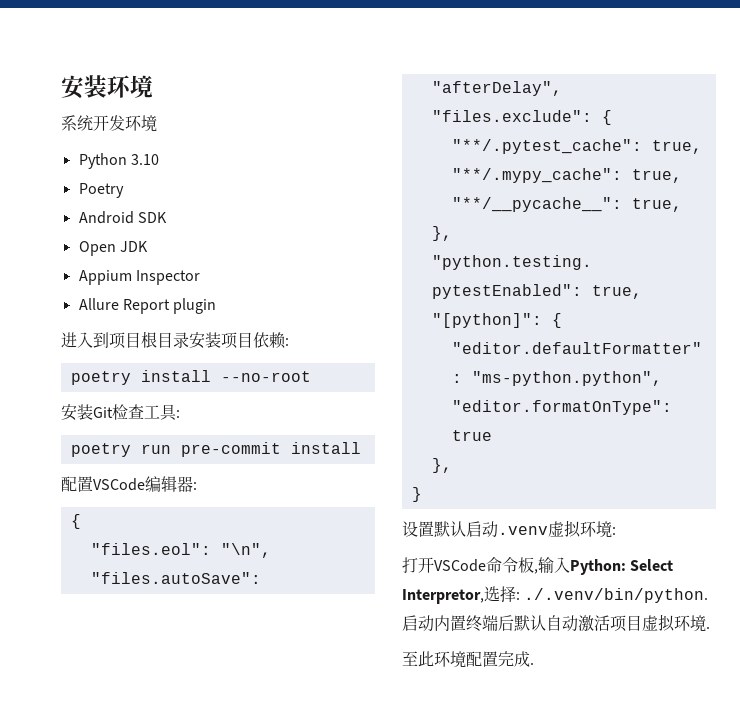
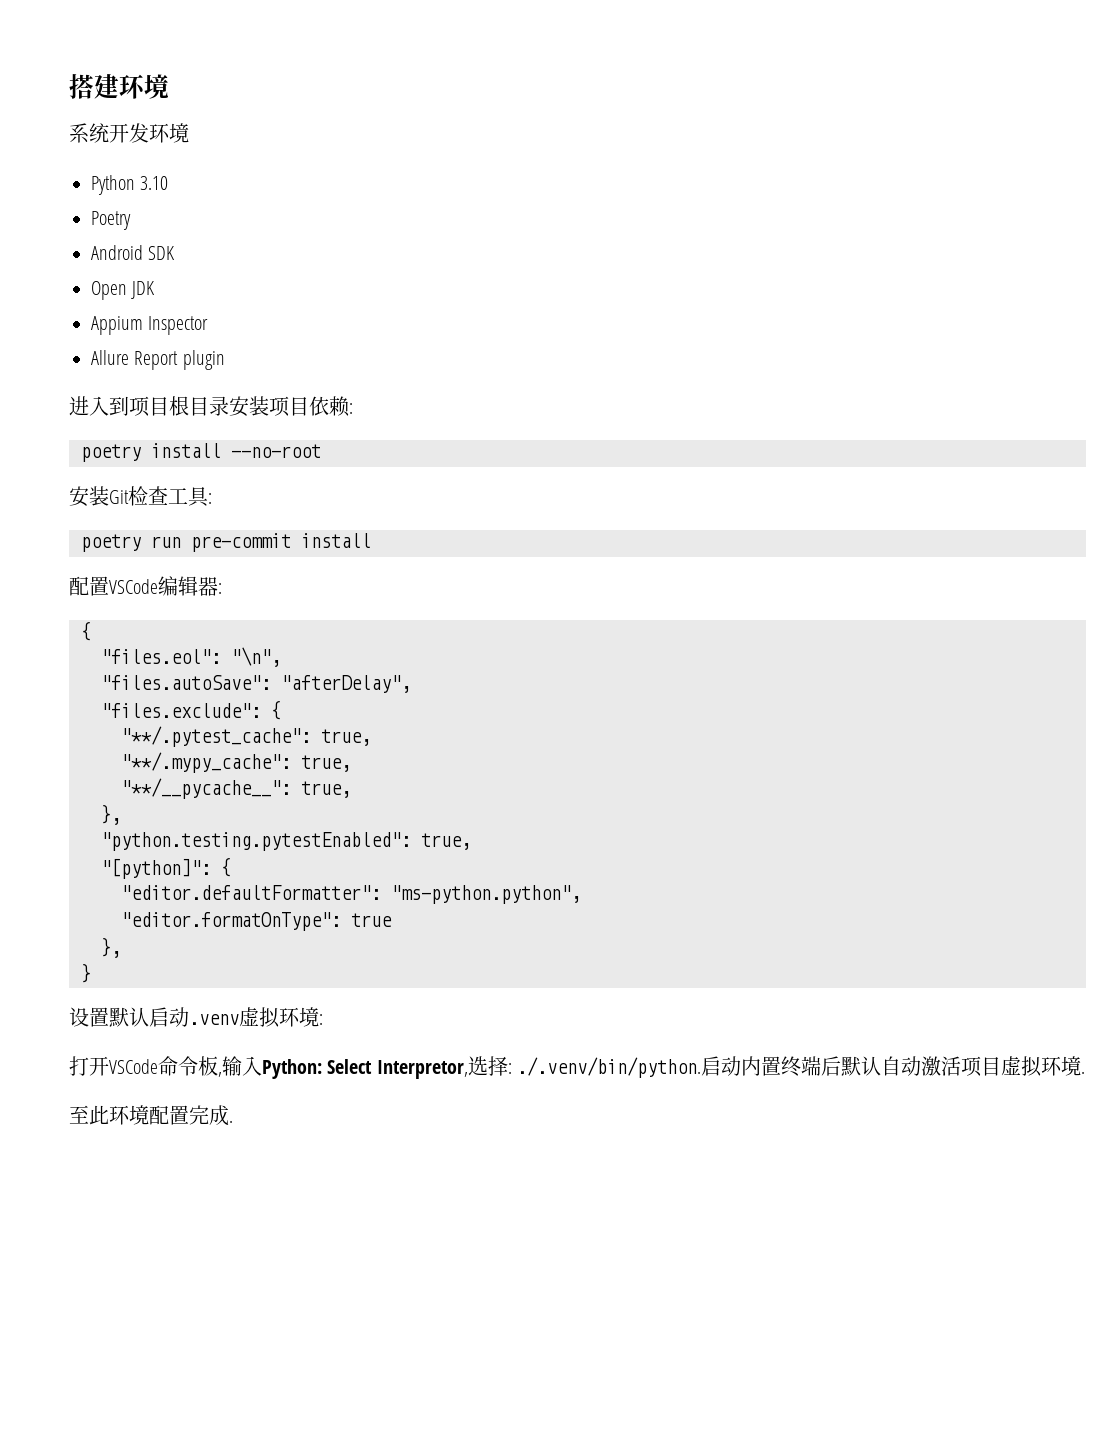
[61,75,107,99] 安装 -> [69,74,119,99] 搭建

